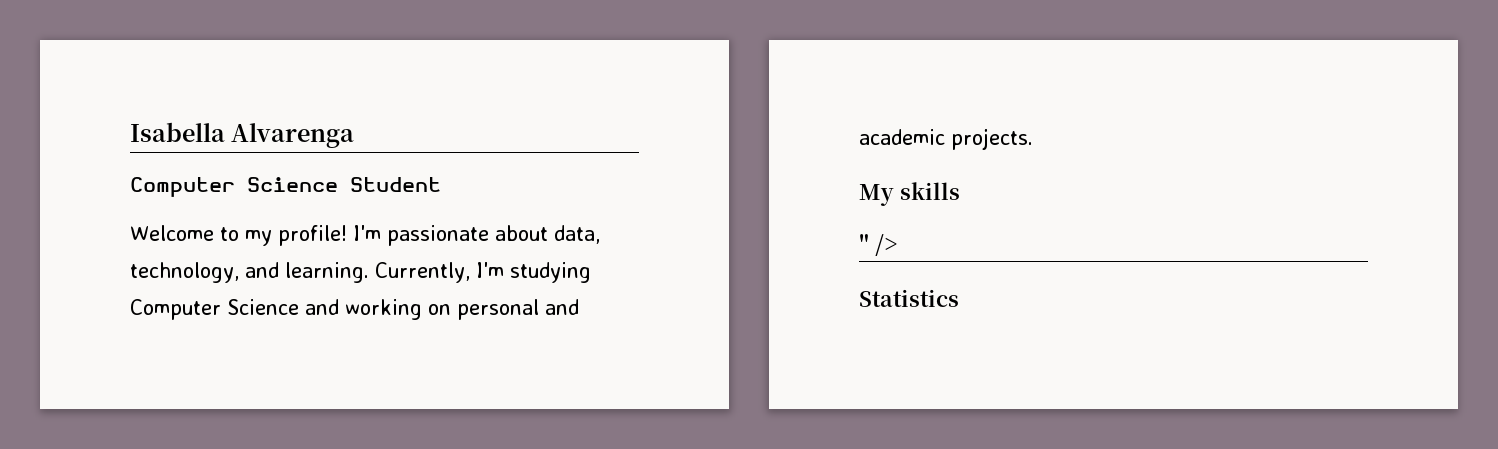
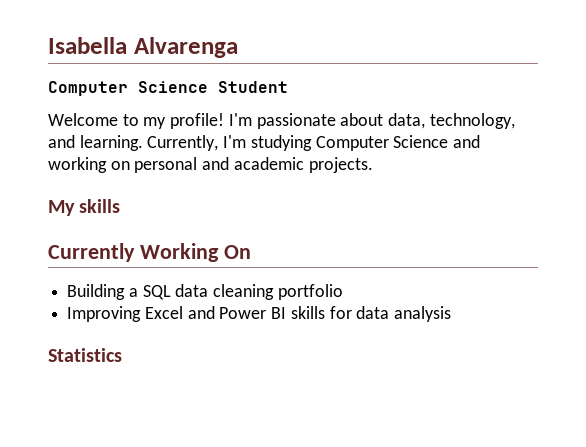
[859,234,899,256] " /> -> [48,243,251,262] [67,284,343,300] [67,306,452,322] Currently Working On // Building a SQL data cleaning portfolio // Improving Excel and Power BI skills for data analysis

